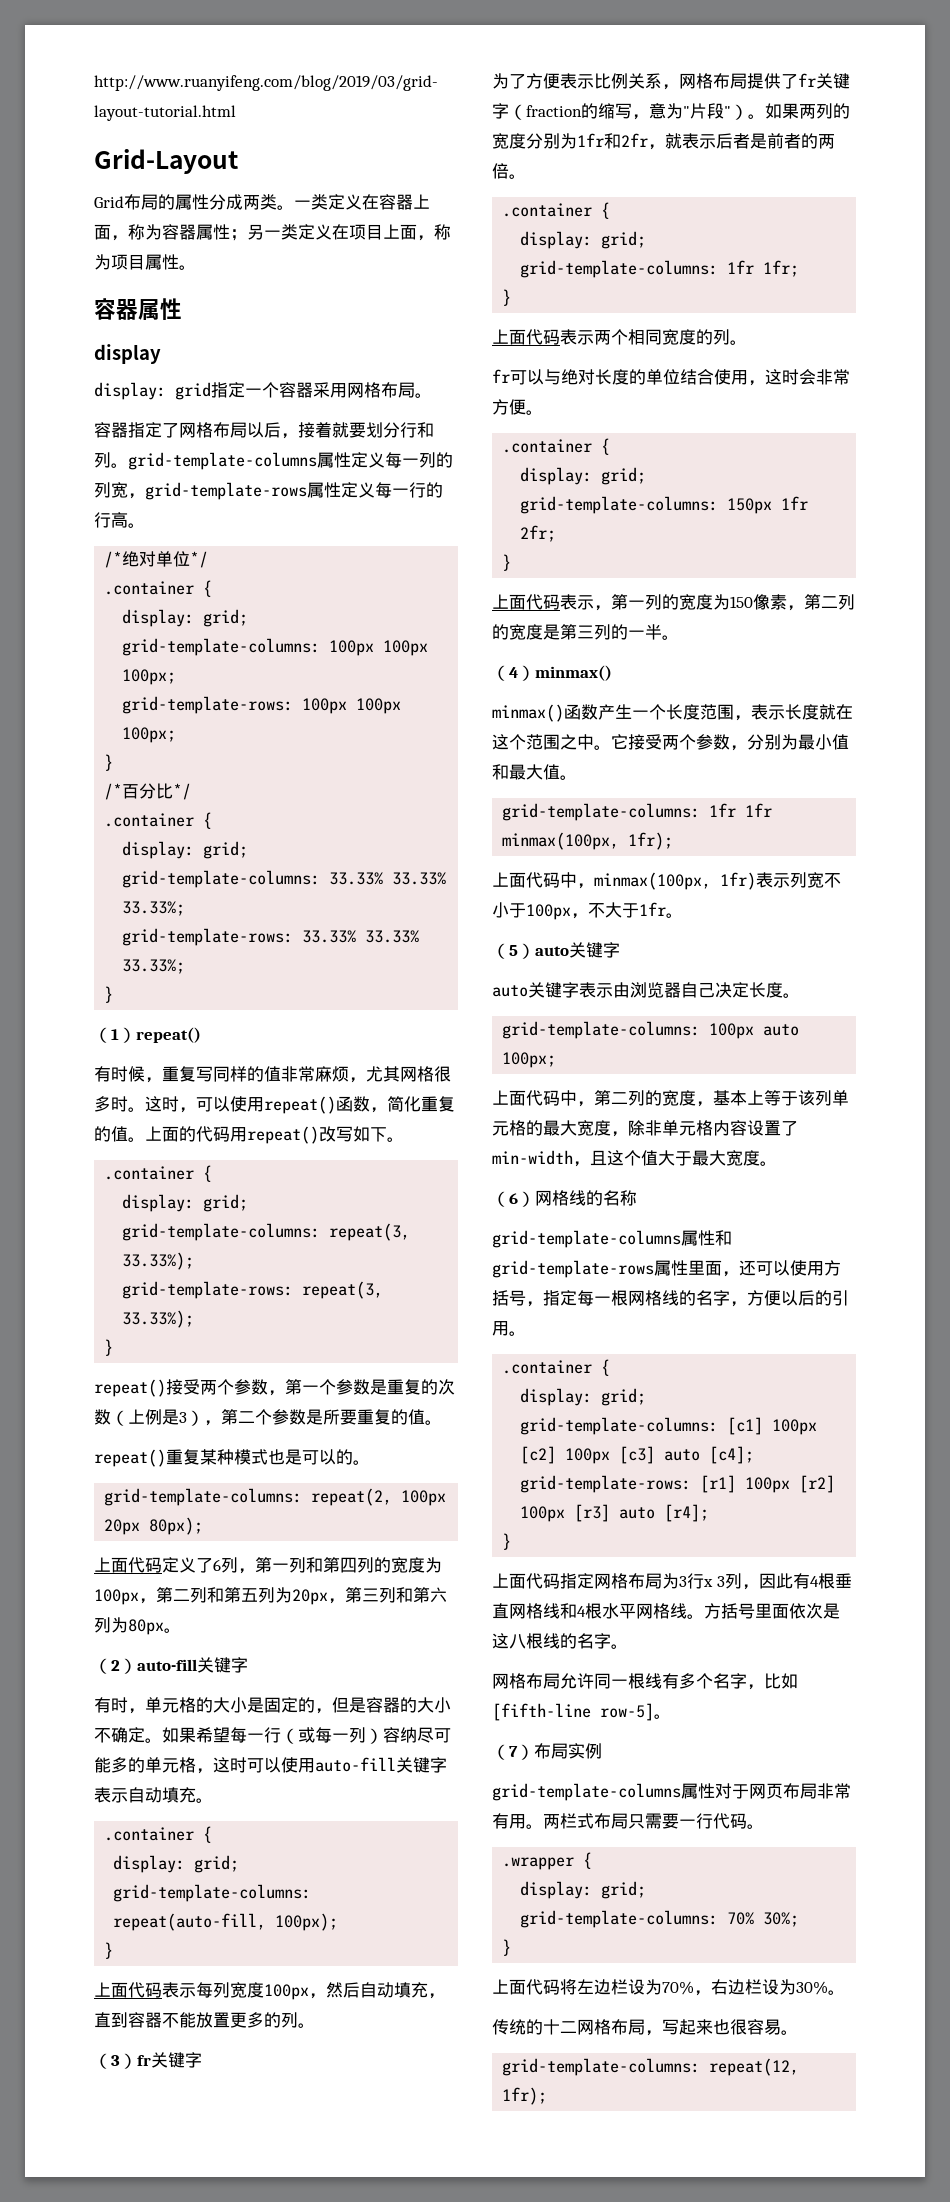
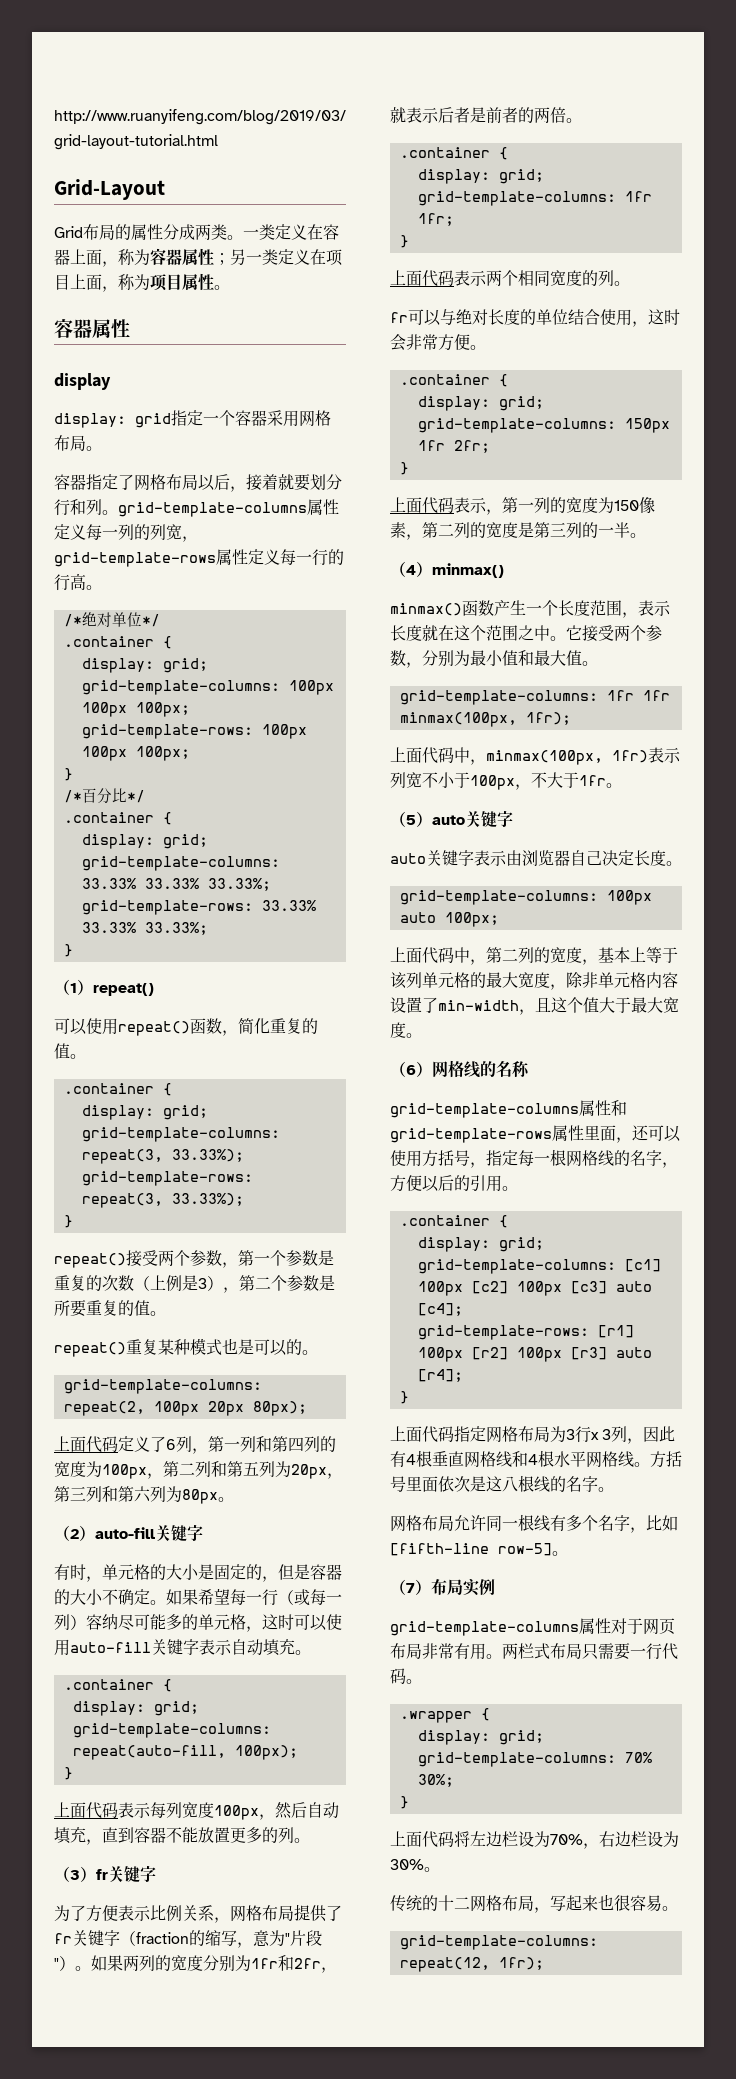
[94,1066,451,1083] [94,1096,196,1113] 有时候，重复写同样的值非常麻烦，尤其网格很多时。这时， -> (154, 989) none
[145,1126,404,1144] 上面的代码用repeat()改写如下。 -> (86, 1056) none

